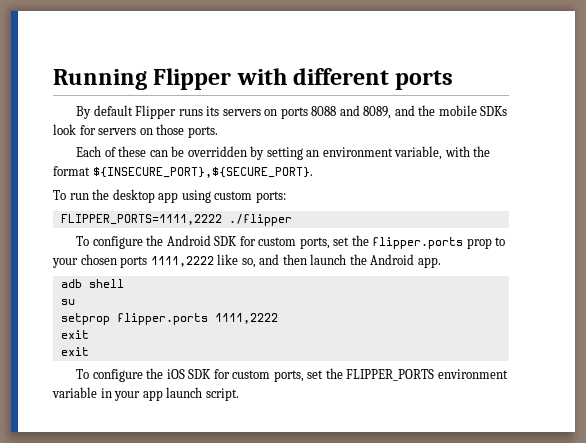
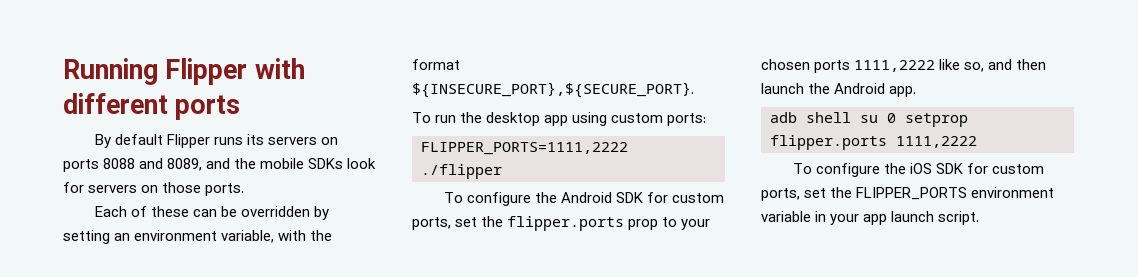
(124, 283) // -> (851, 117) none
(75, 302) // -> [887,113,896,123] 0
[60,330,89,339] [60,347,89,356] // exit // exit -> (977, 142) none

